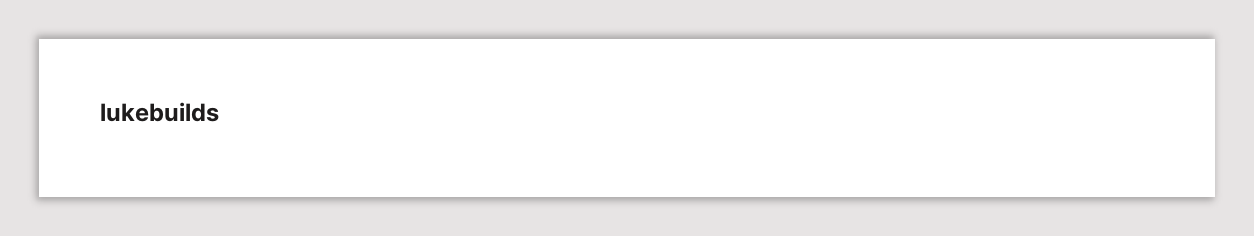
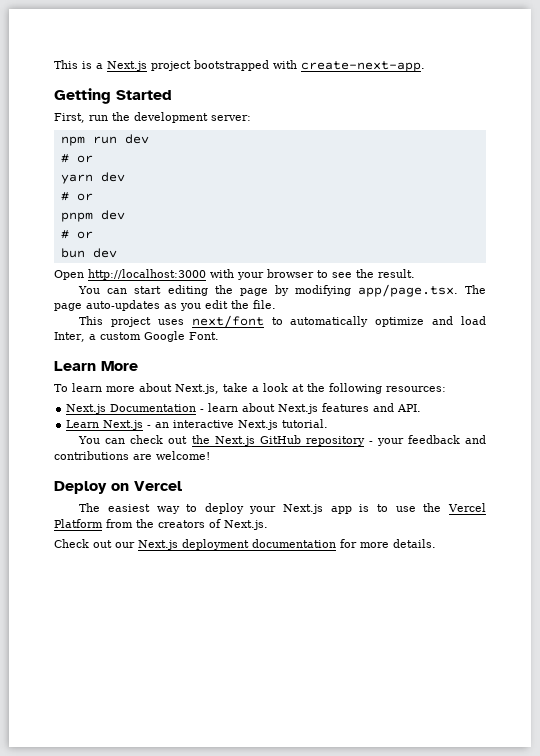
[100,102,219,122] lukebuilds -> [54,60,425,72] [54,88,172,104] [54,112,251,123] [60,134,149,146] [60,154,93,163] [60,172,125,184] [60,192,93,201] [60,210,125,222] [60,230,93,239] [60,248,117,258] [54,269,415,280] [78,284,487,297] [54,300,276,311] [79,315,487,328] [54,331,219,342] [54,361,138,371] [54,383,446,394] [66,403,422,414] [66,419,329,430] [78,435,486,446] [54,451,210,460] [54,481,182,494] [79,503,487,514] [54,519,268,530] [54,539,436,550] This is a Next.js project bootstrapped with create-next-app. // Getting Started // First, run the development server: // npm run dev // # or // yarn dev // # or // pnpm dev // # or // bun dev // Open http://localhost:3000 with your browser to see the result. // You can start editing the page by modifying app/page.tsx. The page auto-updates as you edit the file. // This project uses next/font to automatically optimize and load Inter, a custom Google Font. // Learn More // To learn more about Next.js, take a look at the following resources: // Next.js Documentation - learn about Next.js features and API. // Learn Next.js - an interactive Next.js tutorial. // You can check out the Next.js GitHub repository - your feedback and contributions are welcome! // Deploy on Vercel // The easiest way to deploy your Next.js app is to use the Vercel Platform from the creators of Next.js. // Check out our Next.js deployment documentation for more details.

